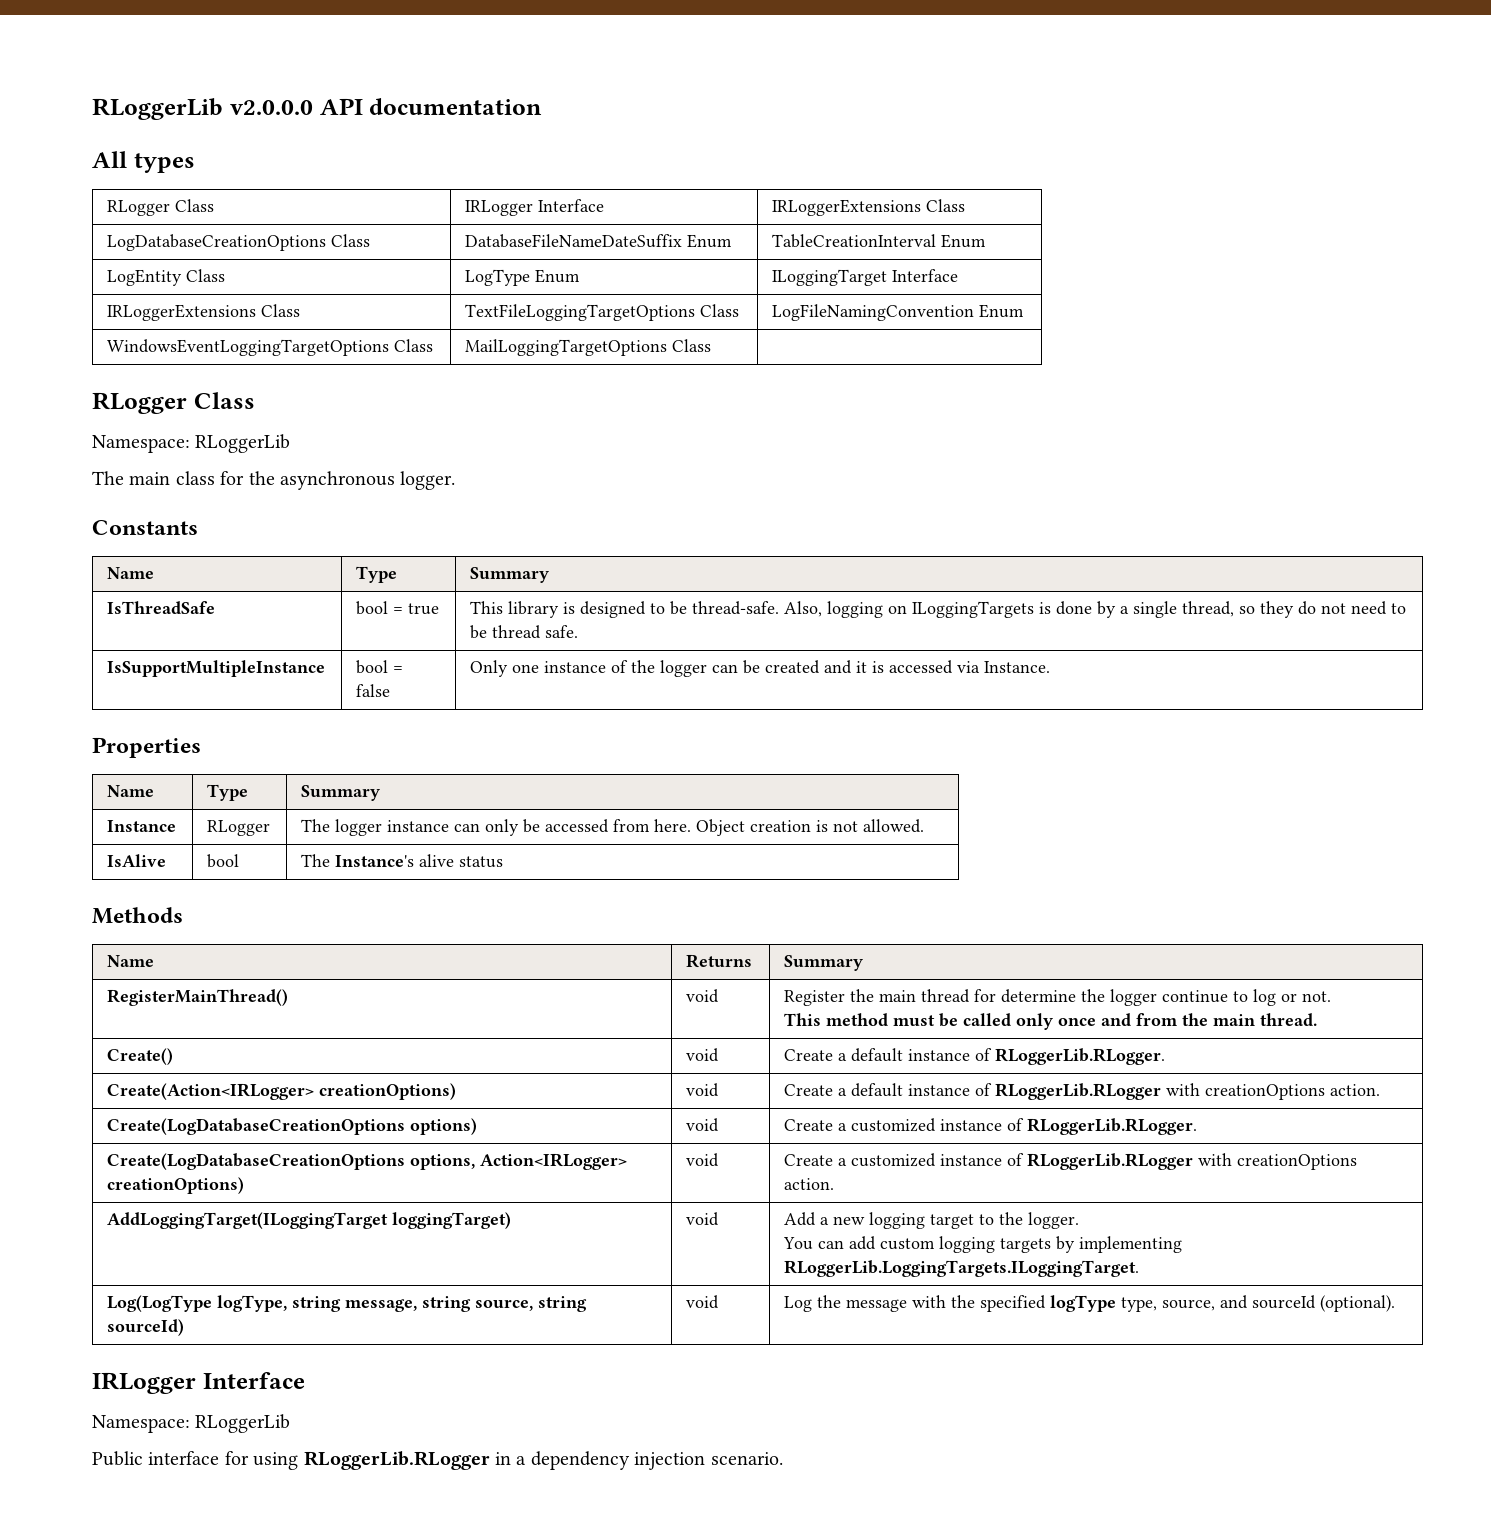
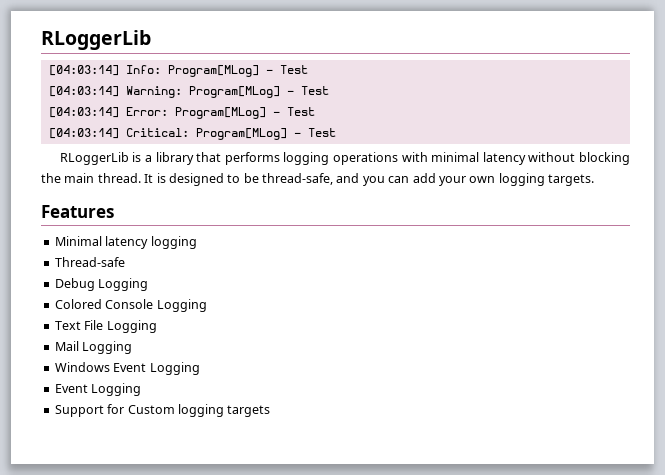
[92,98,543,120] [92,151,195,173] [107,199,215,216] [465,199,605,216] [772,199,966,216] [107,234,371,251] [465,234,733,248] [772,234,987,248] [107,269,226,286] [465,269,581,286] [772,269,959,286] [107,304,301,321] [465,304,740,321] [772,304,1025,321] [107,339,434,356] [465,339,712,356] [92,392,255,414] [92,434,291,453] [92,471,456,490] [92,520,198,535] [107,567,155,579] [356,566,398,583] [470,567,550,583] [107,601,216,614] [356,601,440,615] [470,601,1407,618] [470,625,579,639] [107,660,326,677] [356,660,404,674] [356,684,391,697] [470,660,1051,677] [92,737,201,758] [107,785,155,797] [207,784,249,801] [301,785,381,801] [107,820,177,832] [207,820,271,836] [301,819,925,836] [107,854,167,867] [207,854,240,868] [301,854,504,868] [92,907,183,924] [107,955,155,967] [686,954,753,968] [784,955,864,971] [107,989,289,1006] [686,989,720,1003] [784,989,1332,1006] [784,1013,1318,1030] [107,1048,174,1065] [686,1048,720,1062] [784,1048,1166,1065] [107,1083,457,1100] [686,1083,720,1097] [784,1083,1381,1100] [107,1118,478,1135] [686,1118,720,1132] [784,1118,1198,1135] [107,1153,628,1170] [107,1177,245,1194] [686,1153,720,1167] [784,1153,1358,1170] [784,1178,835,1190] [107,1212,512,1229] [686,1212,720,1226] [784,1212,1080,1229] [783,1236,1183,1253] [784,1260,1140,1277] [107,1295,588,1312] [107,1319,185,1336] [686,1295,720,1309] [784,1295,1396,1312] [92,1372,305,1394] [92,1414,291,1433] [92,1451,783,1470] RLoggerLib v2.0.0.0 API documentation // All types // RLogger Class | IRLogger Interface | IRLoggerExtensions Class // LogDatabaseCreationOptions Class | DatabaseFileNameDateSuffix Enum | TableCreationInterval Enum // LogEntity Class | LogType Enum | ILoggingTarget Interface // IRLoggerExtensions Class | TextFileLoggingTargetOptions Class | LogFileNamingConvention Enum // WindowsEventLoggingTargetOptions Class | MailLoggingTargetOptions Class | // RLogger Class // Namespace: RLoggerLib // The main class for the asynchronous logger. // Constants // Name | Type | Summary // IsThreadSafe | bool = true | This library is designed to be thread-safe. Also, logging on ILoggingTargets is done by a single thread, so they do not need to be thread safe. // IsSupportMultipleInstance | bool = false | Only one instance of the logger can be created and it is accessed via Instance. // Properties // Name | Type | Summary // Instance | RLogger | The logger instance can only be accessed from here. Object creation is not allowed. // IsAlive | bool | The Instance's alive status // Methods // Name | Returns | Summary // RegisterMainThread() | void | Register the main thread for determine the logger continue to log or not. // This method must be called only once and from the main thread. // Create() | void | Create a default instance of RLoggerLib.RLogger. // Create(Action<IRLogger> creationOptions) | void | Create a default instance of RLoggerLib.RLogger with creationOptions action. // Create(LogDatabaseCreationOptions options) | void | Create a customized instance of RLoggerLib.RLogger. // Create(LogDatabaseCreationOptions options, Action<IRLogger> creationOptions) | void | Create a customized instance of RLoggerLib.RLogger with creationOptions action. // AddLoggingTarget(ILoggingTarget loggingTarget) | void | Add a new logging target to the logger. // You can add custom logging targets by implementing RLoggerLib.LoggingTargets.ILoggingTarget. // Log(LogType logType, string message, string source, string sourceId) | void | Log the message with the specified logType type, source, and sourceId (optional). // IRLogger Interface // Namespace: RLoggerLib // Public interface for using RLoggerLib.RLogger in a dependency injection scenario. -> [41,30,151,50] [48,65,308,77] [48,86,329,98] [48,107,315,119] [48,128,336,140] [59,152,631,165] [41,173,594,186] [41,205,114,218] [54,236,197,249] [54,257,125,267] [54,278,149,291] [54,299,207,312] [54,320,157,333] [54,341,133,354] [54,362,200,375] [54,383,142,396] [54,404,271,417] RLoggerLib // [04:03:14] Info: Program[MLog] - Test // [04:03:14] Warning: Program[MLog] - Test // [04:03:14] Error: Program[MLog] - Test // [04:03:14] Critical: Program[MLog] - Test // RLoggerLib is a library that performs logging operations with minimal latency without blocking the main thread. It is designed to be thread-safe, and you can add your own logging targets. // Features // Minimal latency logging // Thread-safe // Debug Logging // Colored Console Logging // Text File Logging // Mail Logging // Windows Event Logging // Event Logging // Support for Custom logging targets

